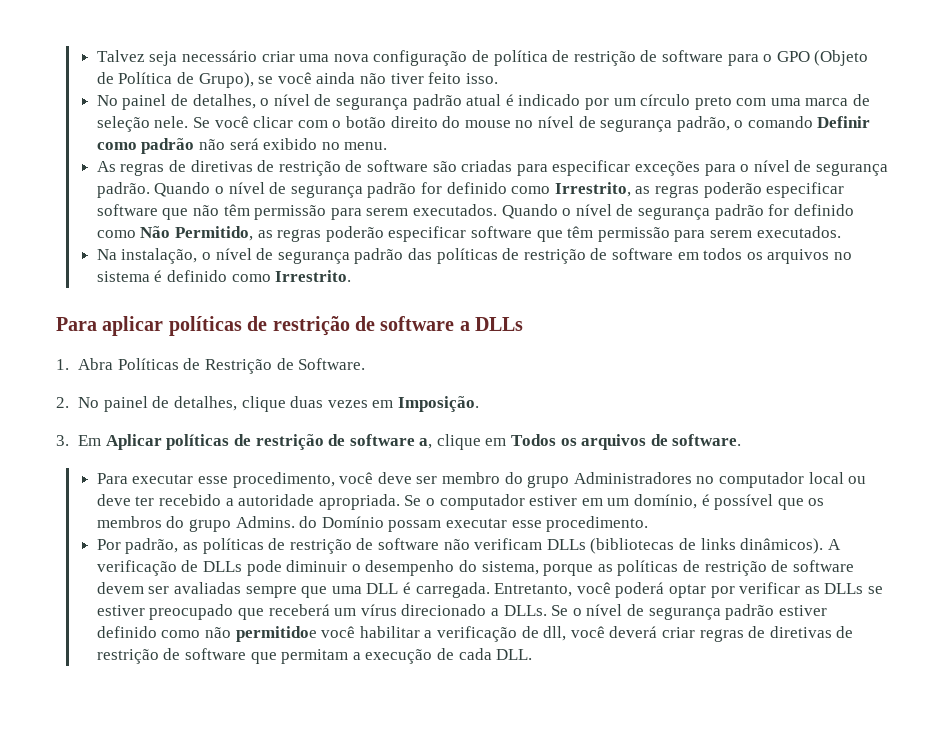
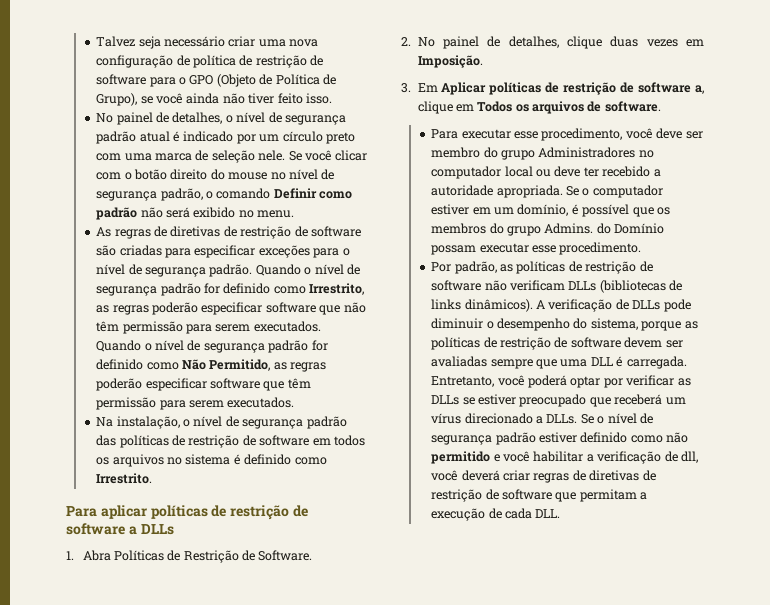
[235,626,317,642] permitidoe -> [431,451,500,464] permitido e

